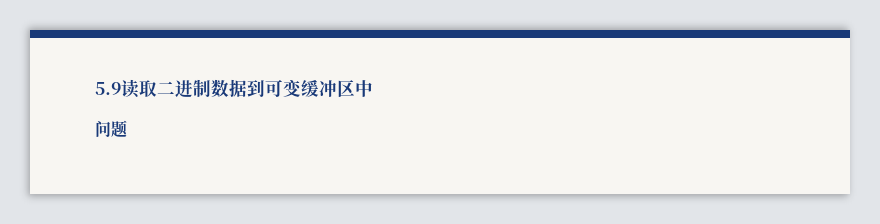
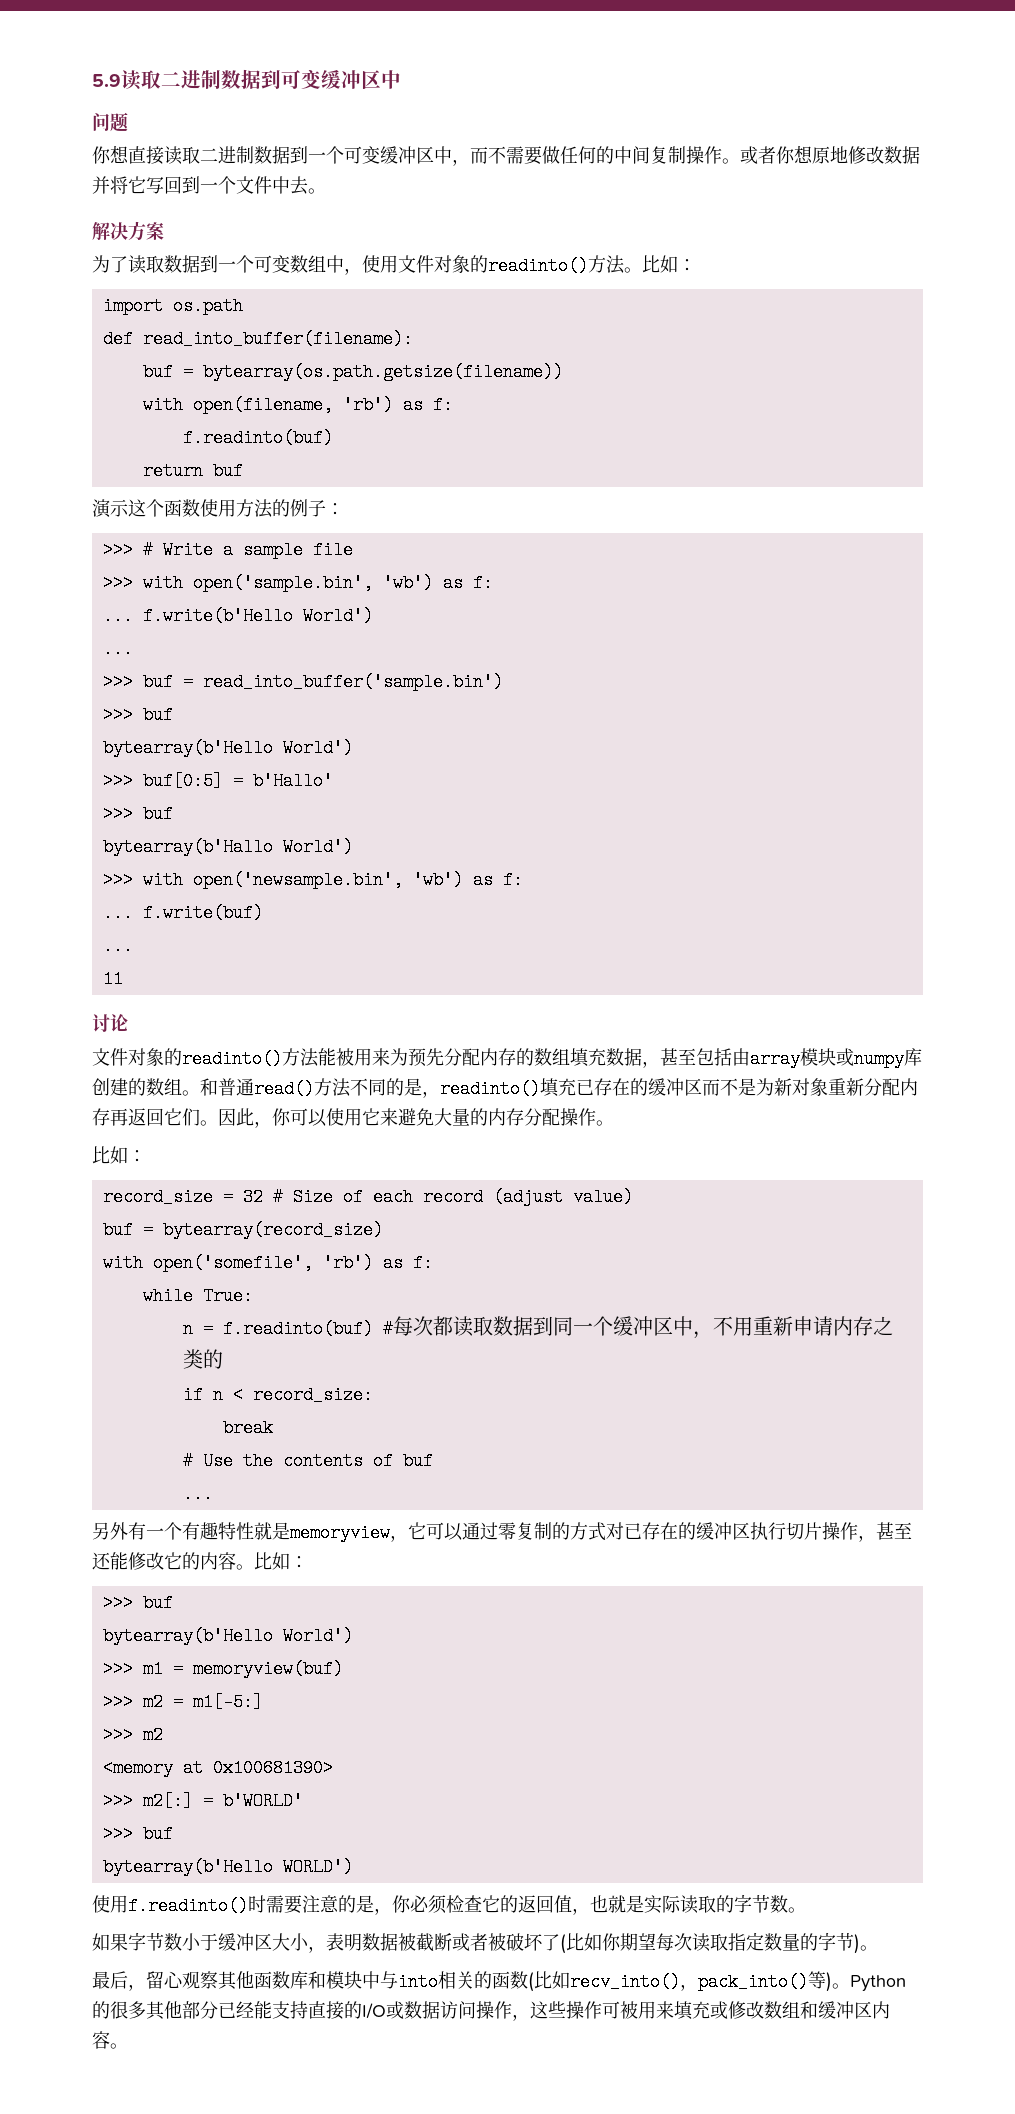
(127, 128) none -> [92,145,920,166] [92,176,326,195] [92,221,164,241] [92,255,696,275] [102,297,243,315] [102,330,413,348] [142,363,563,381] [142,396,453,414] [182,429,333,447] [142,462,243,480] [92,499,344,518] [102,541,353,559] [102,574,493,592] [102,607,373,625] [102,640,133,658] [102,673,503,691] [102,706,173,724] [102,739,353,757] [102,772,333,790] [102,805,173,823] [102,838,353,856] [102,871,523,889] [102,904,263,922] [102,937,133,955] [102,970,123,988] [92,1014,128,1032] [92,1048,922,1068] [92,1078,918,1098] [92,1108,614,1128] [92,1146,146,1164] [102,1188,633,1206] [102,1221,383,1239] [102,1254,433,1272] [142,1287,253,1305] [182,1316,893,1339] [182,1349,223,1369] [182,1386,373,1404] [222,1419,273,1437] [182,1452,433,1470] [182,1485,213,1503] [92,1522,912,1542] [92,1552,308,1570] [102,1594,173,1612] [102,1627,353,1645] [102,1660,343,1678] [102,1693,263,1711] [102,1726,163,1744] [102,1759,333,1777] [102,1792,303,1810] [102,1825,173,1843] [102,1858,353,1876] [92,1894,806,1915] [92,1932,878,1954] [92,1971,906,1992] [92,2001,890,2021] [92,2031,128,2049] // 你想直接读取二进制数据到一个可变缓冲区中，而不需要做任何的中间复制操作。或者你想原地修改数据并将它写回到一个文件中去。 // 解决方案 // 为了读取数据到一个可变数组中，使用文件对象的readinto()方法。比如： // import os.path // def read_into_buffer(filename): // buf = bytearray(os.path.getsize(filename)) // with open(filename, 'rb') as f: // f.readinto(buf) // return buf // 演示这个函数使用方法的例子： // >>> # Write a sample file // >>> with open('sample.bin', 'wb') as f: // ... f.write(b'Hello World') // ... // >>> buf = read_into_buffer('sample.bin') // >>> buf // bytearray(b'Hello World') // >>> buf[0:5] = b'Hallo' // >>> buf // bytearray(b'Hallo World') // >>> with open('newsample.bin', 'wb') as f: // ... f.write(buf) // ... // 11 // 讨论 // 文件对象的readinto()方法能被用来为预先分配内存的数组填充数据，甚至包括由array模块或numpy库创建的数组。和普通read()方法不同的是，readinto()填充已存在的缓冲区而不是为新对象重新分配内存再返回它们。因此，你可以使用它来避免大量的内存分配操作。 // 比如： // record_size = 32 # Size of each record (adjust value) // buf = bytearray(record_size) // with open('somefile', 'rb') as f: // while True: // n = f.readinto(buf) #每次都读取数据到同一个缓冲区中，不用重新申请内存之类的 // if n < record_size: // break // # Use the contents of buf // ... // 另外有一个有趣特性就是memoryview，它可以通过零复制的方式对已存在的缓冲区执行切片操作，甚至还能修改它的内容。比如： // >>> buf // bytearray(b'Hello World') // >>> m1 = memoryview(buf) // >>> m2 = m1[-5:] // >>> m2 // <memory at 0x100681390> // >>> m2[:] = b'WORLD' // >>> buf // bytearray(b'Hello WORLD') // 使用f.readinto()时需要注意的是，你必须检查它的返回值，也就是实际读取的字节数。 // 如果字节数小于缓冲区大小，表明数据被截断或者被破坏了(比如你期望每次读取指定数量的字节)。 // 最后，留心观察其他函数库和模块中与into相关的函数(比如recv_into()，pack_into()等)。Python的很多其他部分已经能支持直接的I/O或数据访问操作，这些操作可被用来填充或修改数组和缓冲区内容。

